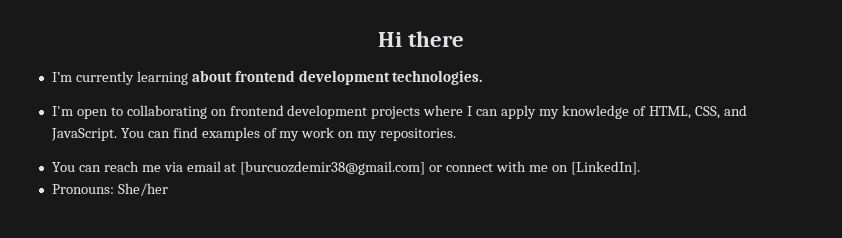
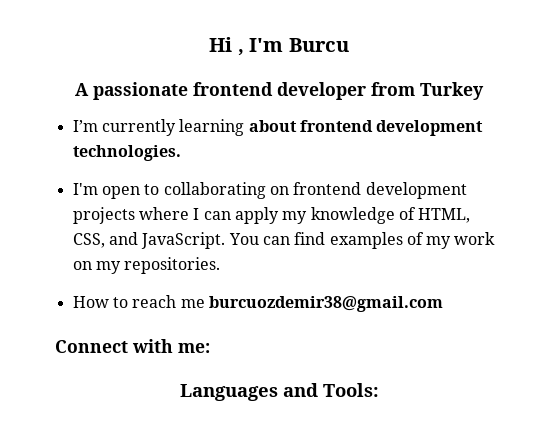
[408,31,465,47] there -> [237,38,349,56] [75,82,484,100] , I'm Burcu // A passionate frontend developer from Turkey
[51,161,640,175] [51,183,168,196] You can reach me via email at [burcuozdemir38@gmail.com] or connect with me on [LinkedIn]. // Pronouns: She/her -> [72,295,443,312] [55,339,210,353] [179,383,379,401] How to reach me burcuozdemir38@gmail.com // Connect with me: // Languages and Tools:

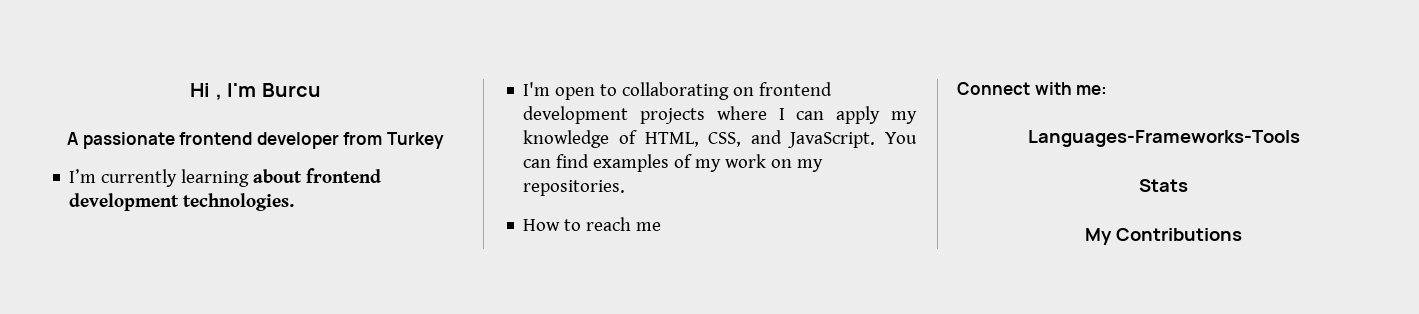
[208,296,443,312] burcuozdemir38@gmail.com -> (662, 226) none
[179,383,379,401] Languages and Tools: -> [1027,130,1300,147] [1139,179,1188,192] [1085,228,1242,245] Languages-Frameworks-Tools // Stats // My Contributions

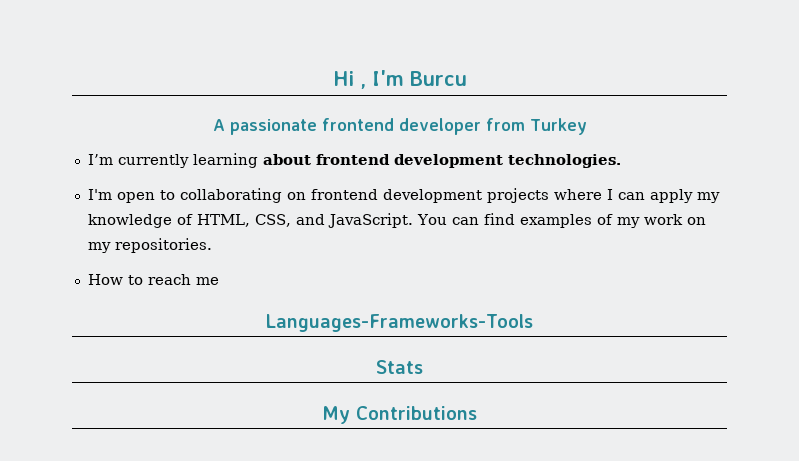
[957,82,1108,95] // Connect with me: -> (219, 281) none

